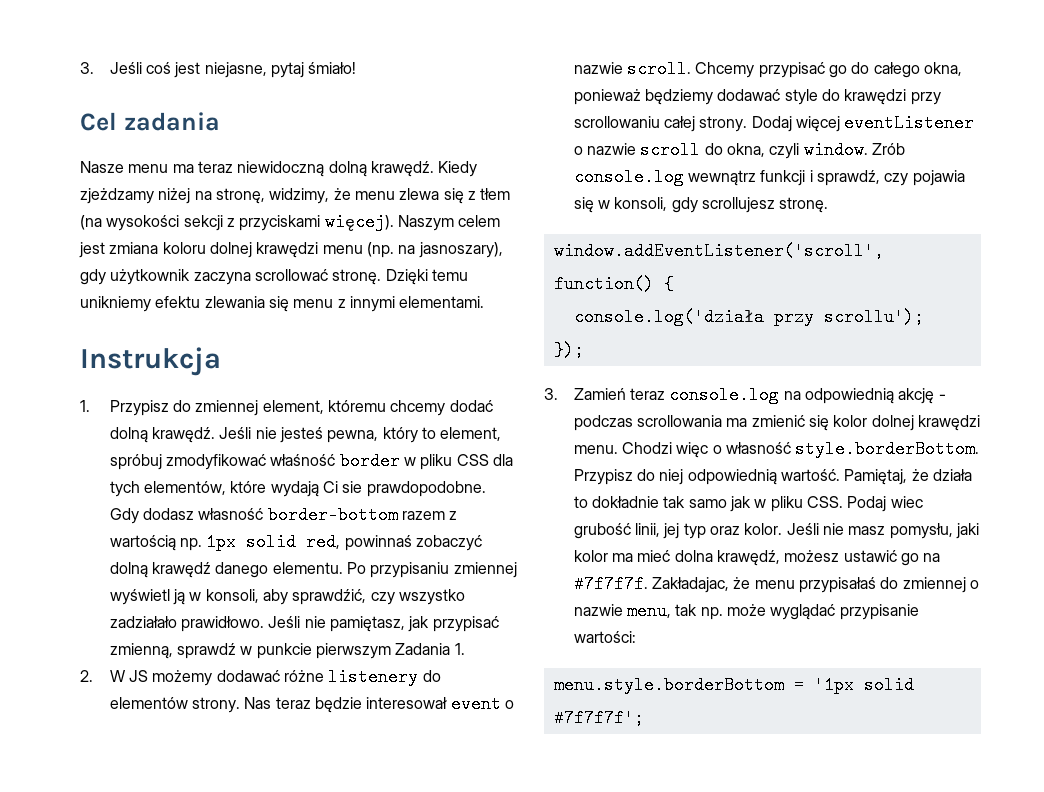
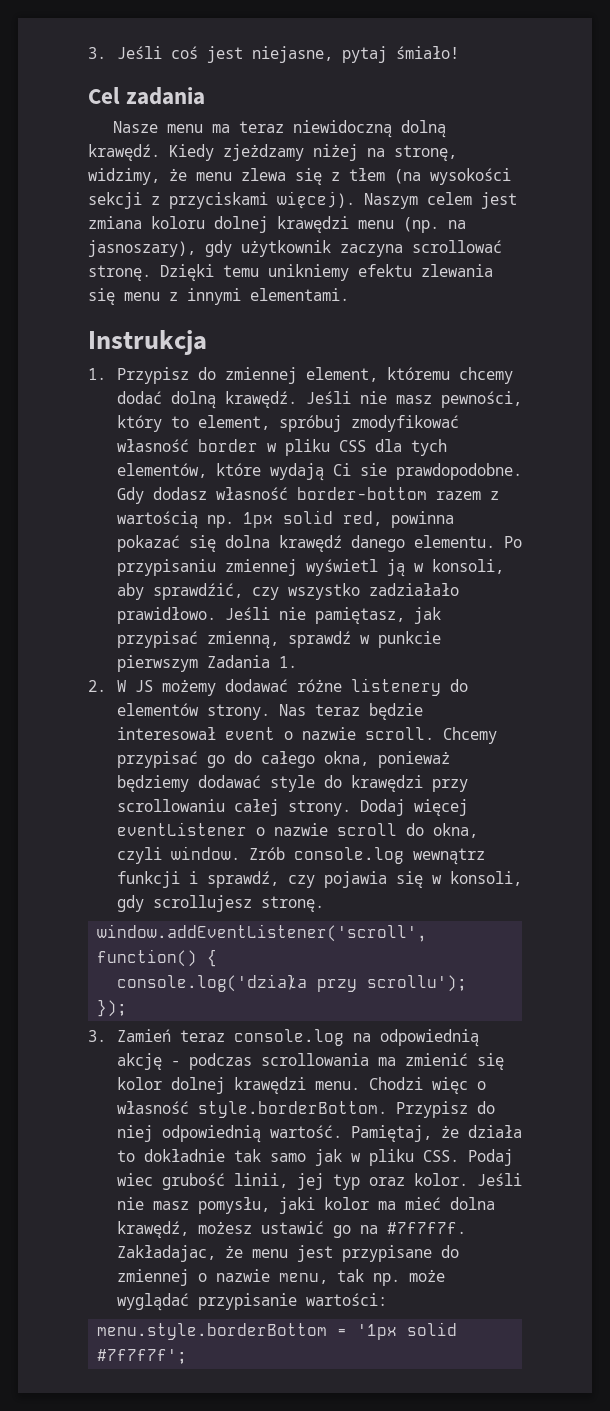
[280,427,379,443] jesteś pewna, -> [395,391,522,408] masz pewności,
[270,454,336,466] właśność -> [116,439,189,452] własność
[344,535,483,551] [109,562,148,578] powinnaś zobaczyć dolną -> [390,511,454,528] [116,535,270,552] powinna pokazać się dolna
[799,577,877,593] przypisałaś -> [296,1245,432,1262] jest przypisane

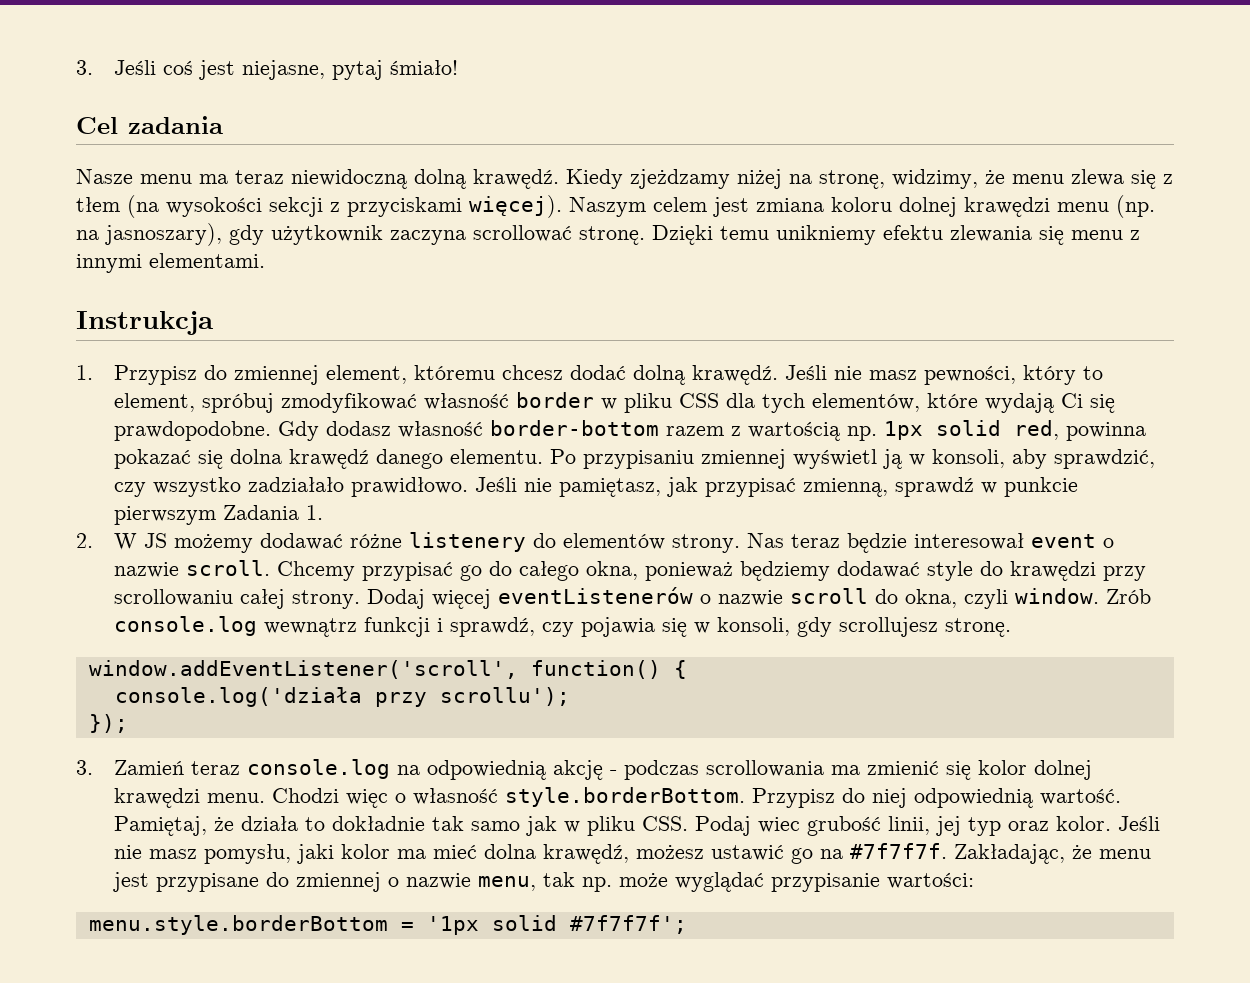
[458,367,513,384] chcemy -> [501,365,563,380] chcesz
[359,463,387,476] sie -> [1089,394,1115,413] się
[152,583,243,600] sprawdźić, -> [1053,449,1155,469] sprawdzić,
[116,822,247,836] eventListener -> [497,587,693,604] eventListenerów
[116,1245,216,1262] Zakładajac, -> [953,844,1065,864] Zakładając,

